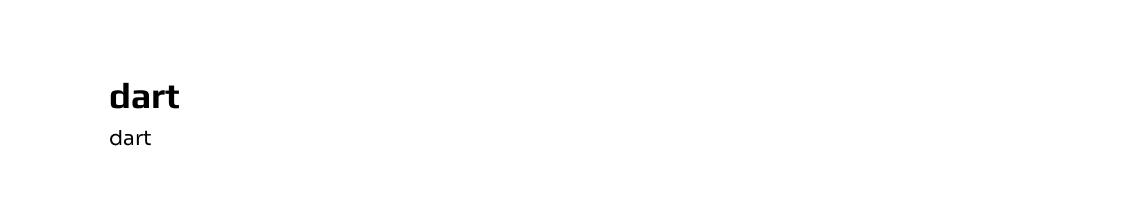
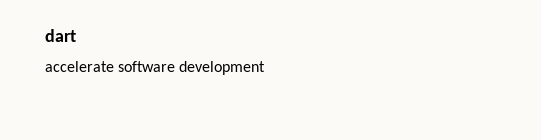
[109,130,152,146] dart -> [45,61,266,75] accelerate software development

